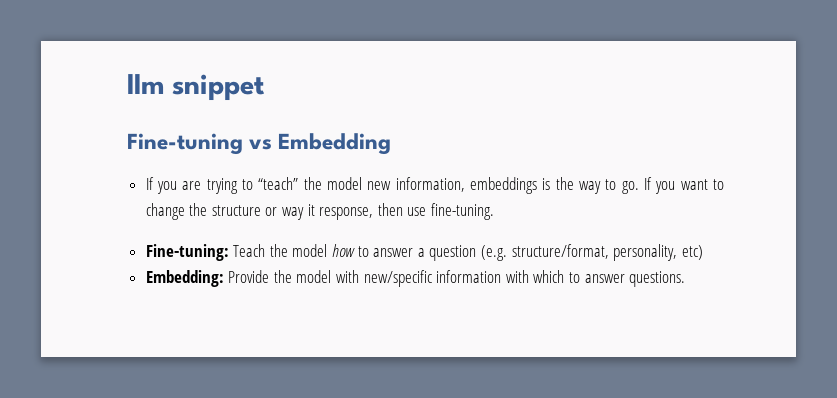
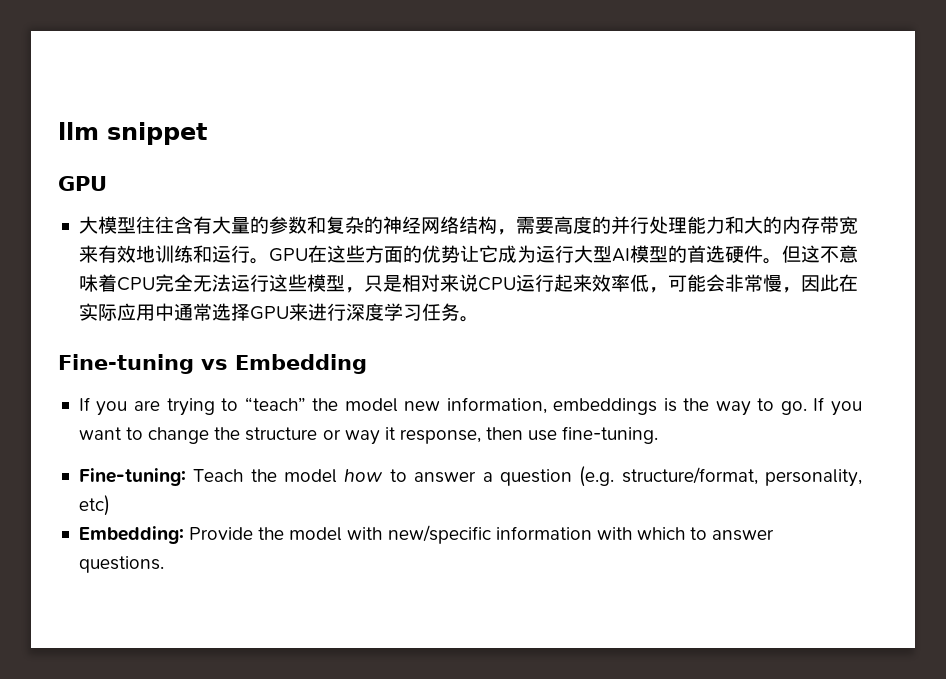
(265, 87) none -> [58,176,107,191] [78,216,858,235] [78,245,858,264] [78,274,858,293] [78,303,479,322] // GPU // 大模型往往含有大量的参数和复杂的神经网络结构，需要高度的并行处理能力和大的内存带宽来有效地训练和运行。GPU在这些方面的优势让它成为运行大型AI模型的首选硬件。但这不意味着CPU完全无法运行这些模型，只是相对来说CPU运行起来效率低，可能会非常慢，因此在实际应用中通常选择GPU来进行深度学习任务。

